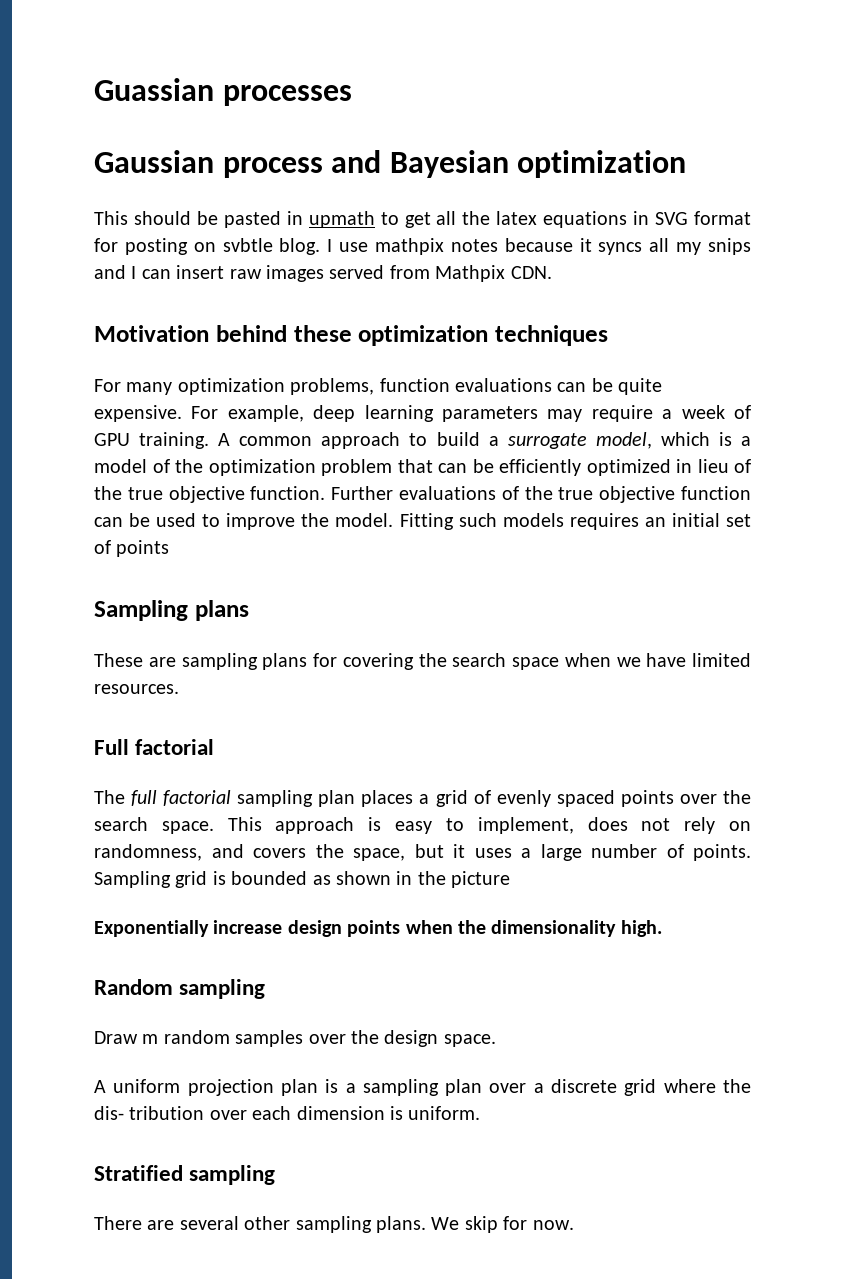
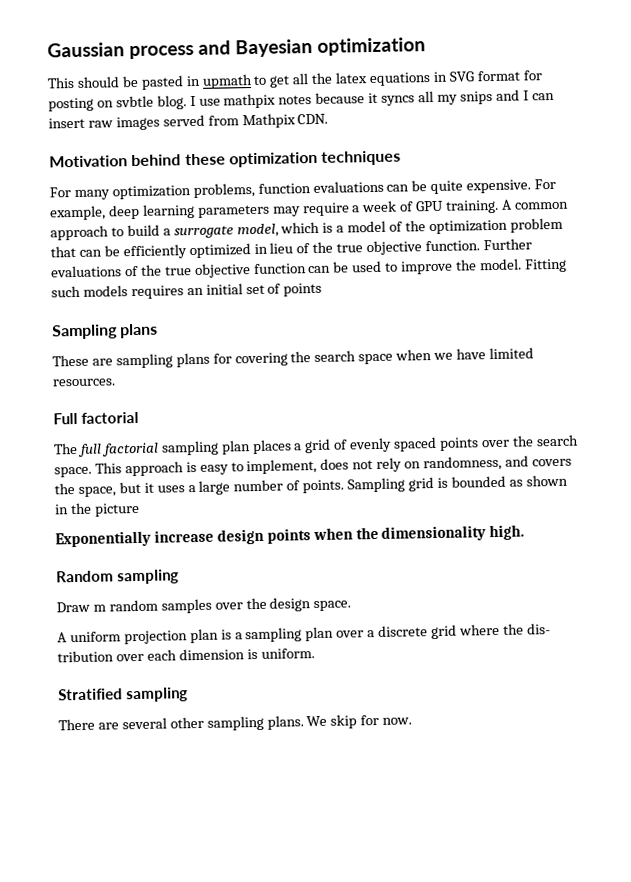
[94,78,352,106] Guassian processes // -> (47, 50) none

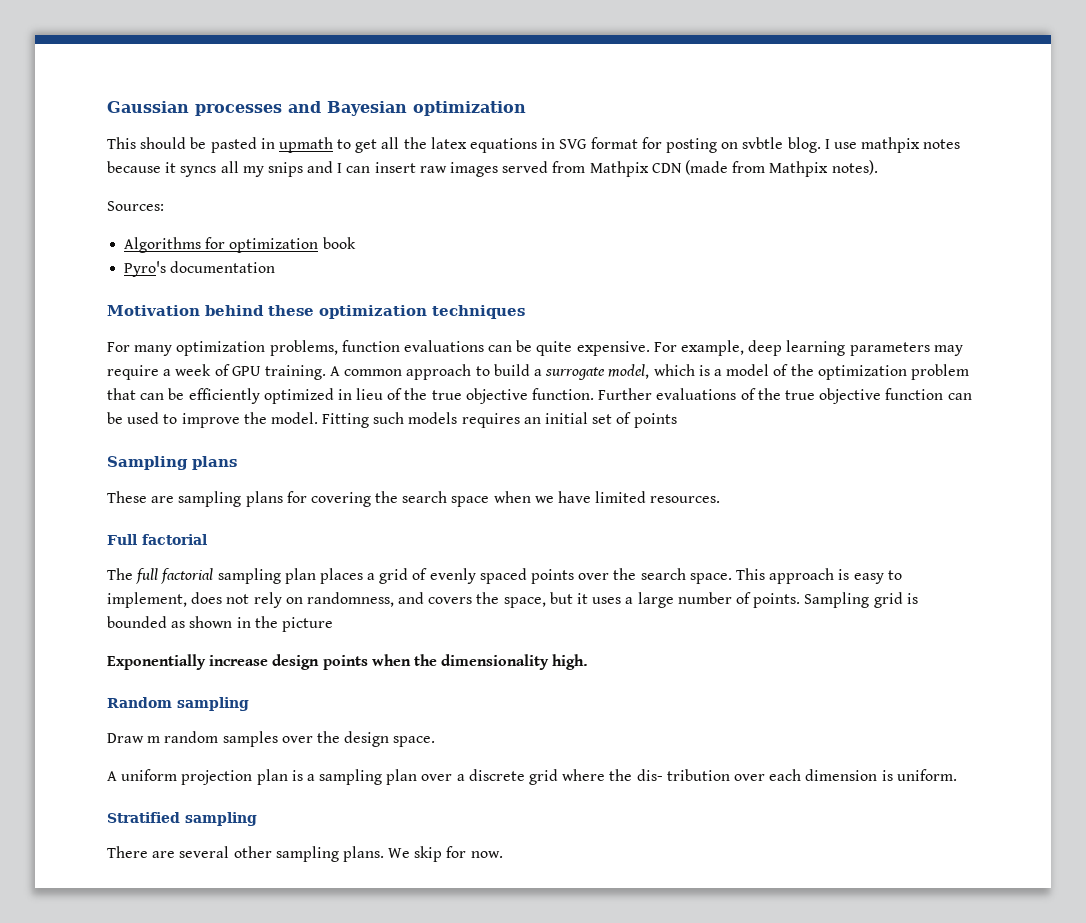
[129,44,194,60] process -> [195,104,282,116] processes
[297,113,329,125] CDN. -> [651,160,878,177] [107,201,164,211] [124,237,356,253] [124,261,276,277] CDN (made from Mathpix notes). // Sources: // Algorithms for optimization book // Pyro's documentation

